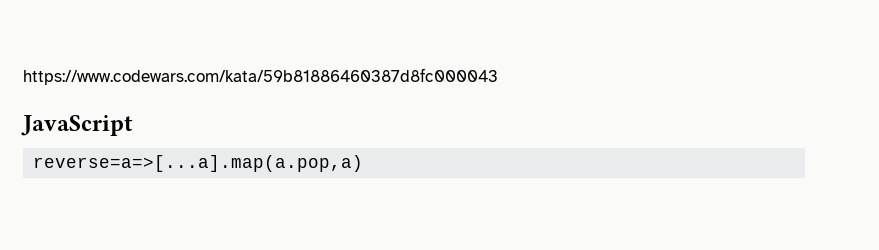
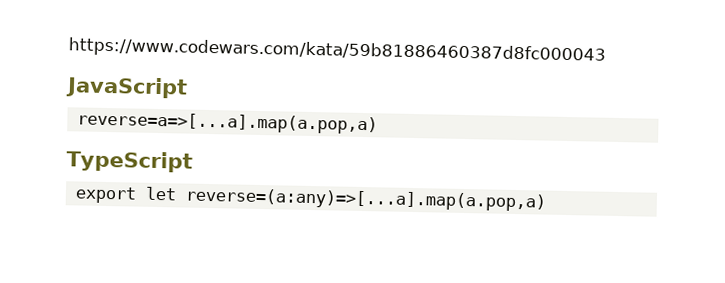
(364, 163) none -> [66,150,193,173] [74,186,546,212] // TypeScript // export let reverse=(a:any)=>[...a].map(a.pop,a)

